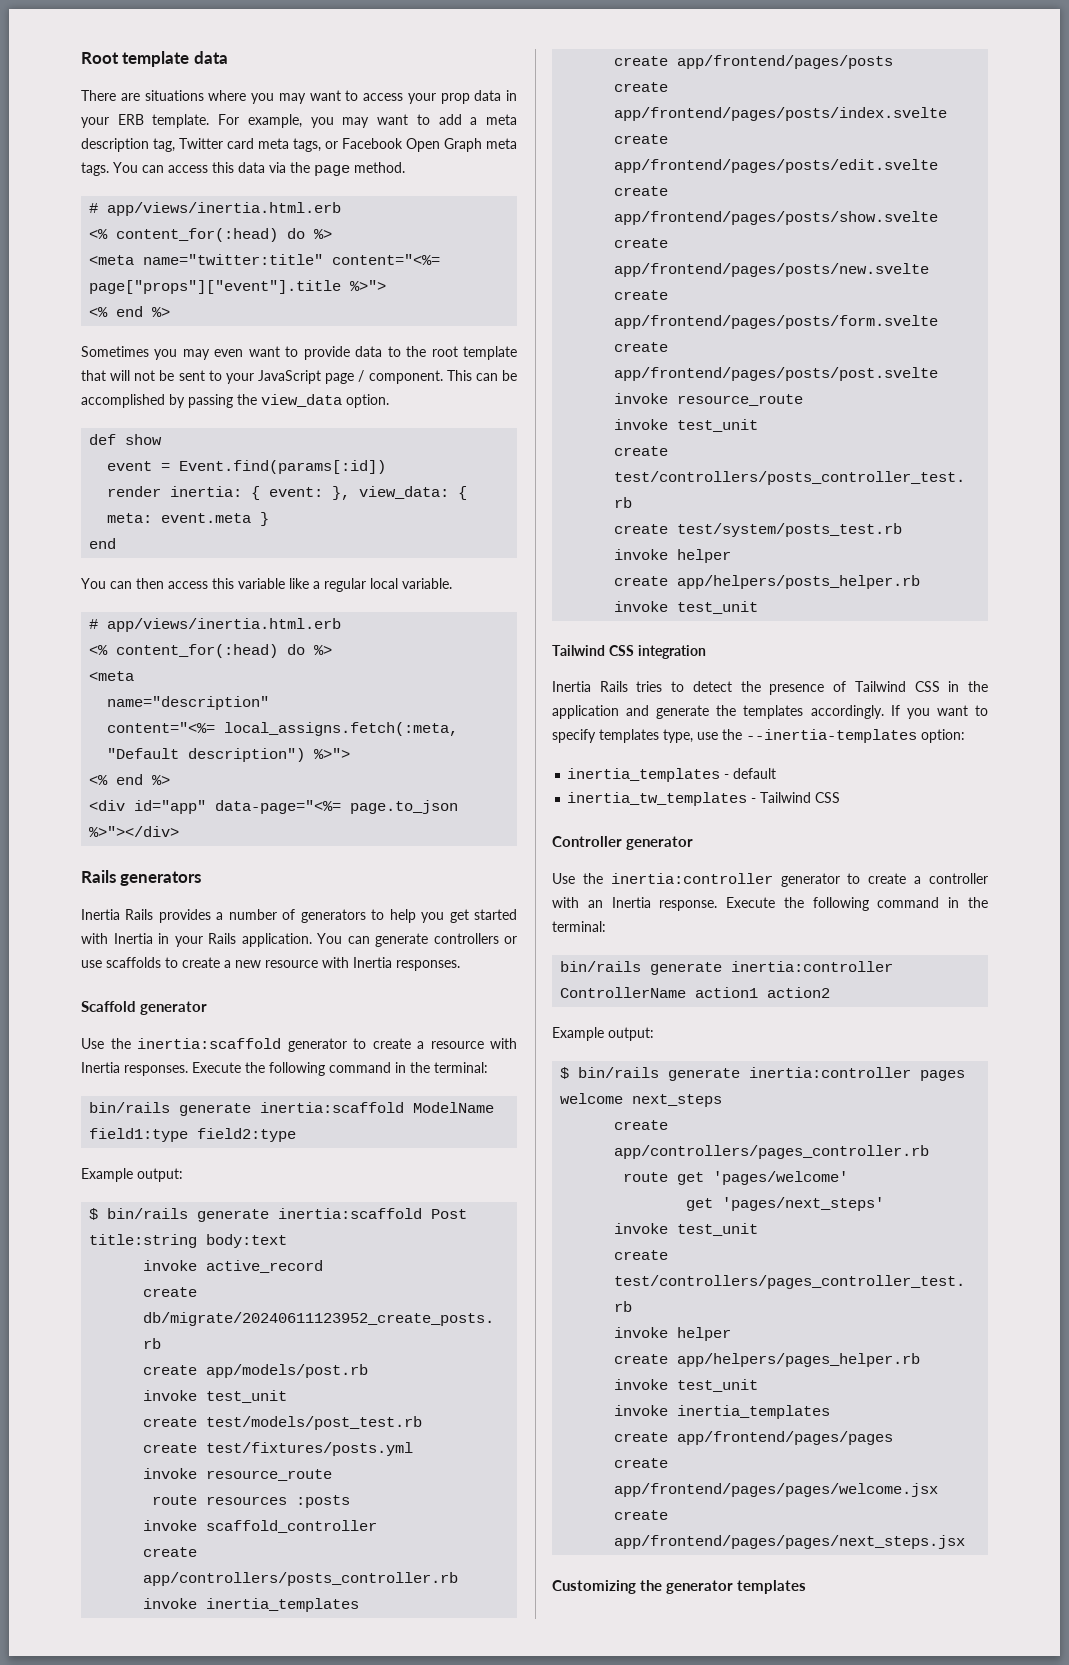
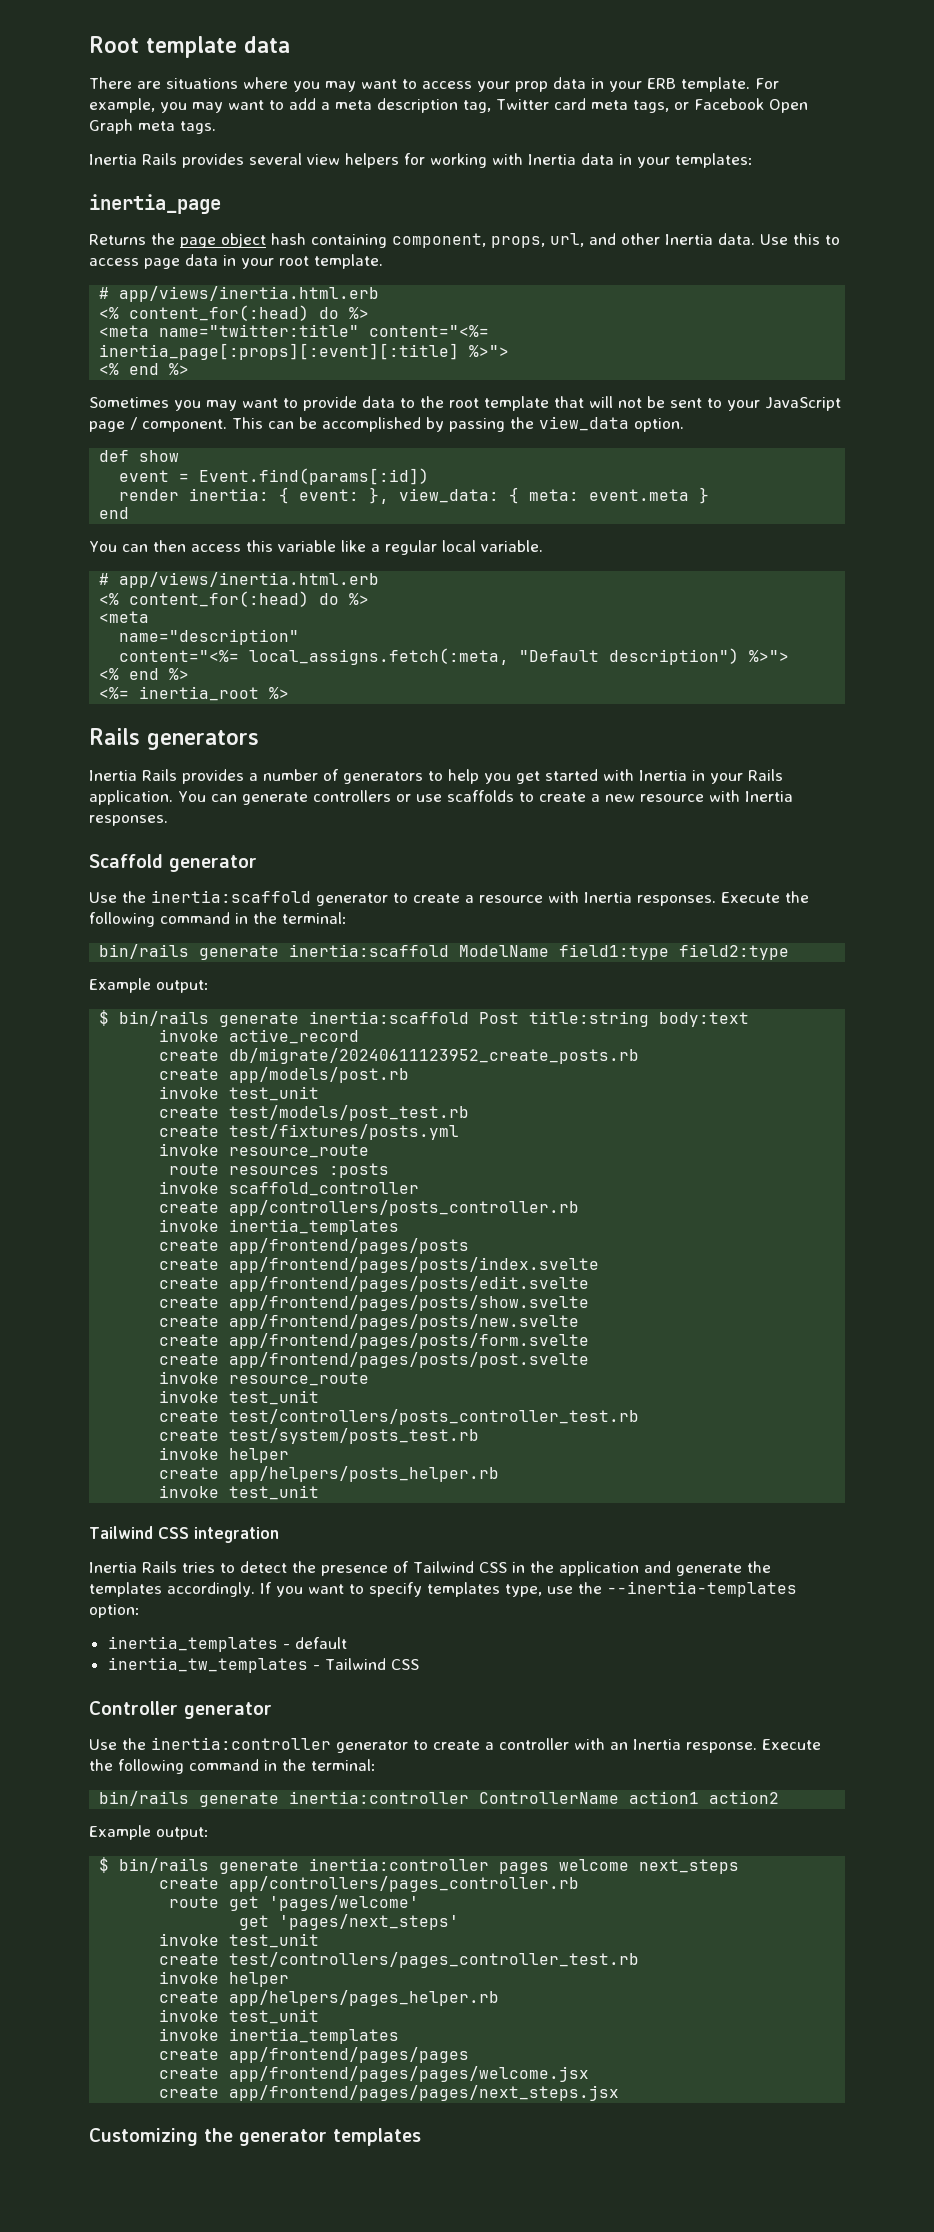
[113,162,405,176] You can access this data via the page method. -> [89,153,753,168] [89,194,221,214] [89,233,840,248] [89,254,383,269] // Inertia Rails provides several view helpers for working with Inertia data in your templates: // inertia_page // Returns the page object hash containing component, props, url, and other Inertia data. Use this to access page data in your root template.
[89,280,342,294] page["props"]["event"].title -> [99,343,460,360] inertia_page[:props][:event][:title]
[214,349,244,357] even -> (237, 405) none
[89,800,459,814] [89,826,180,837] <div id="app" data-page="<%= page.to_json %>"></div> -> [99,686,290,701] <%= inertia_root %>

